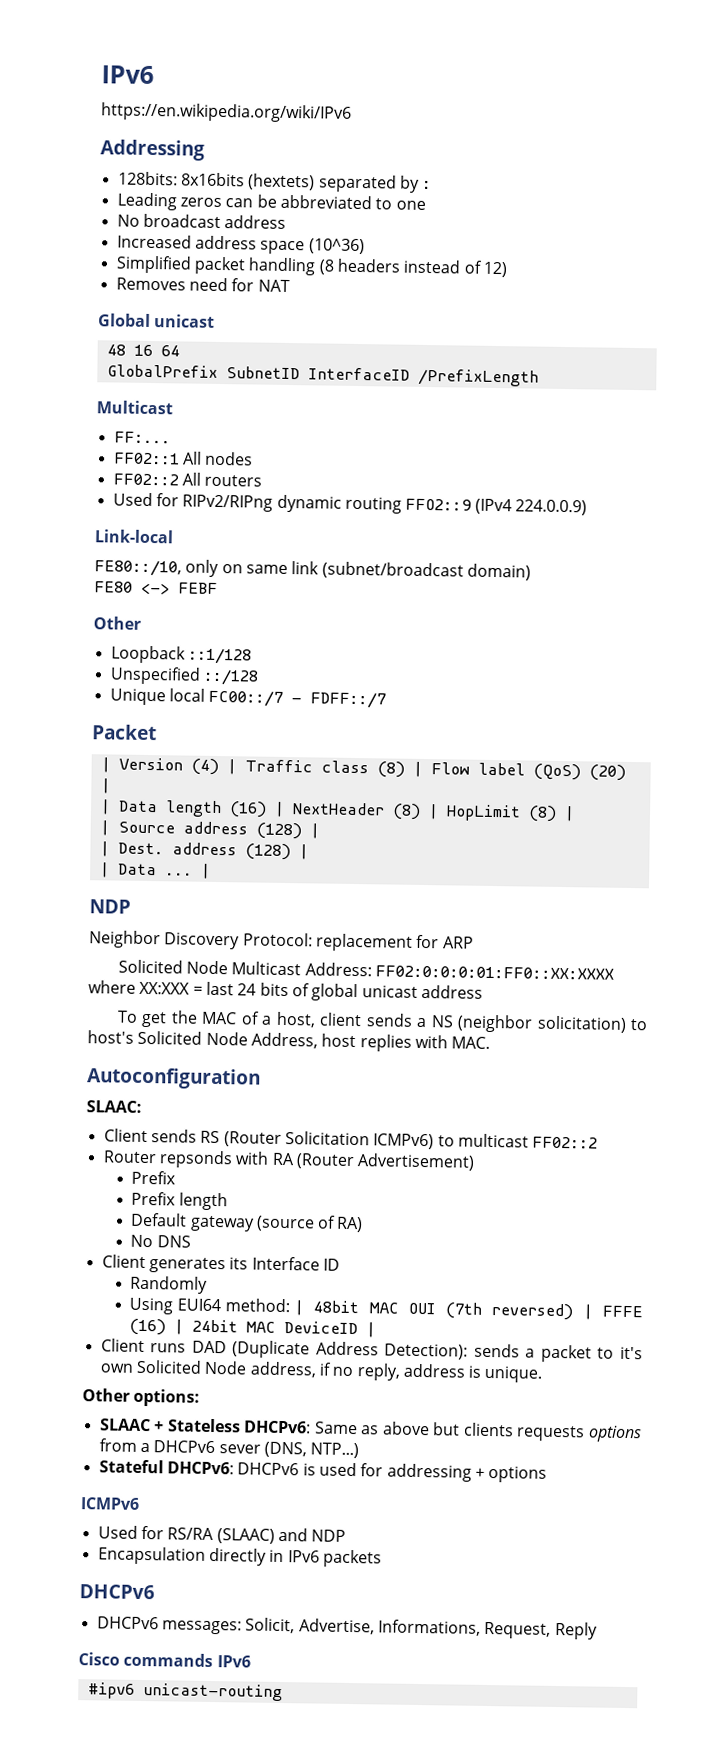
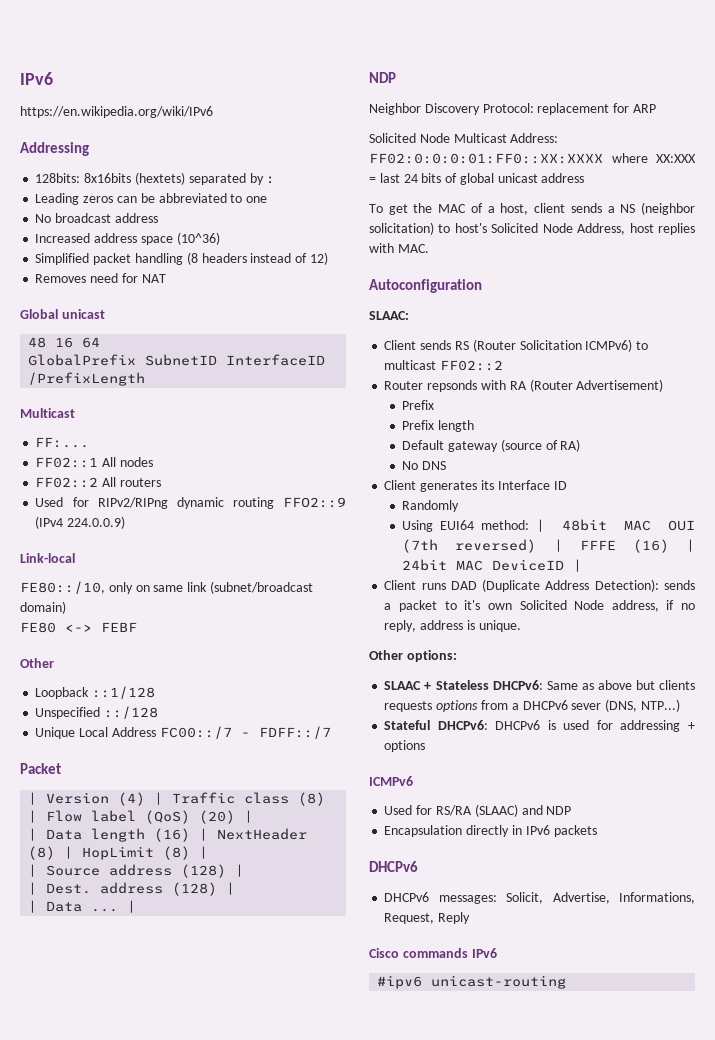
[168,688,205,702] local -> [79,727,156,737] Local Address

